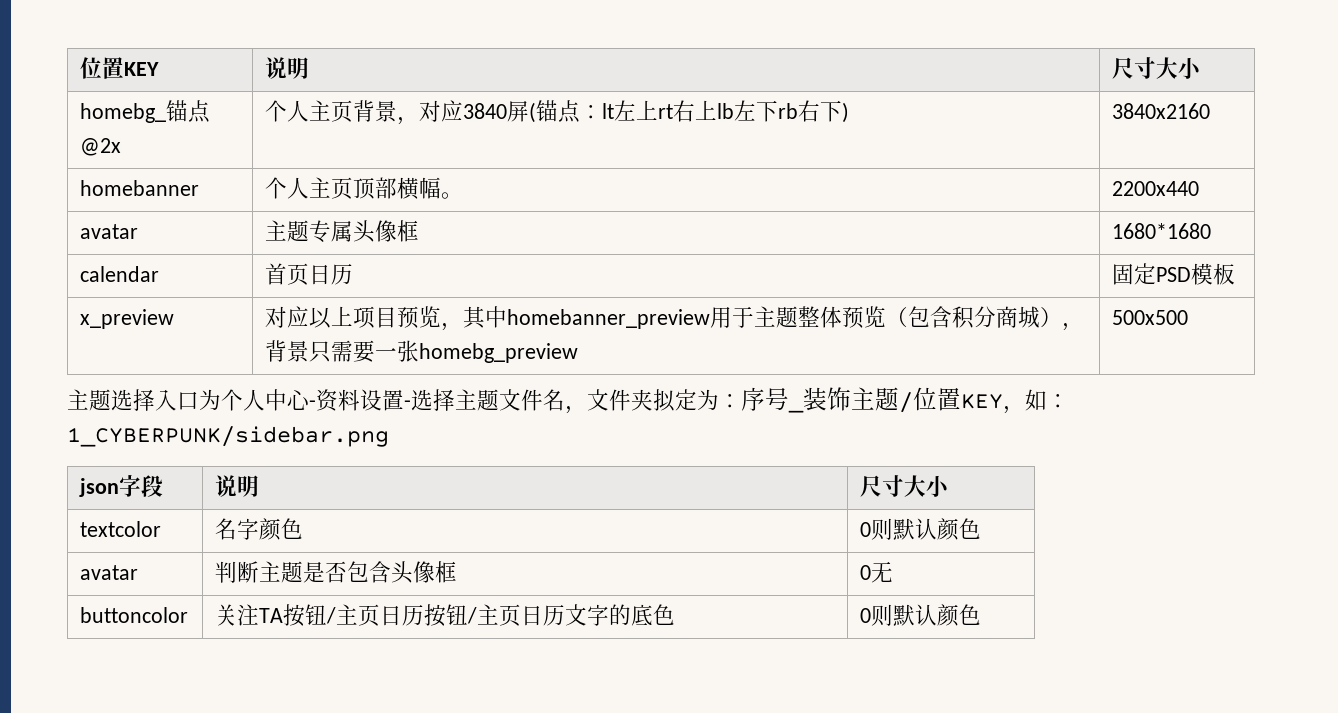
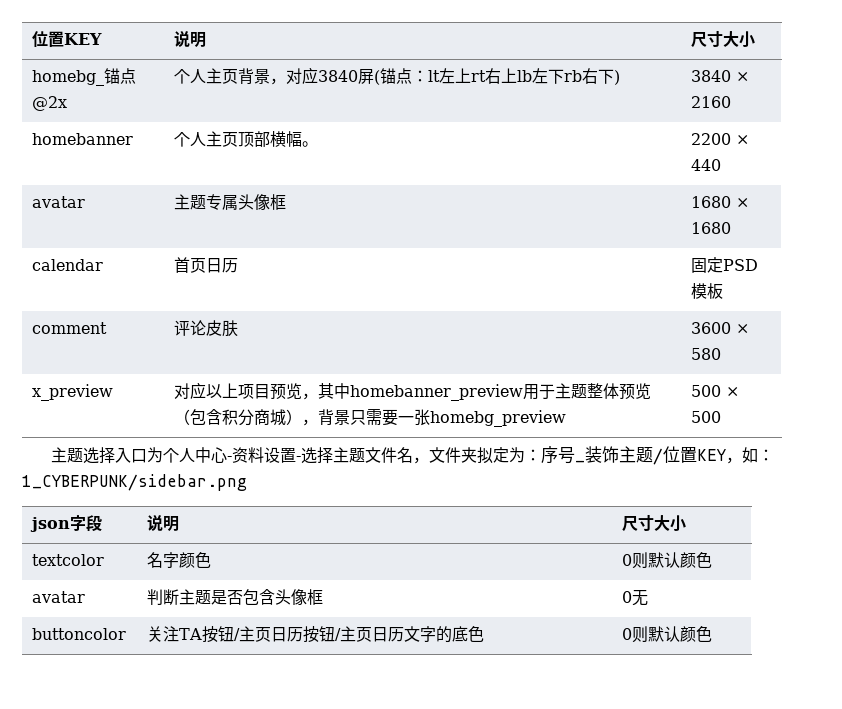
[1112,103,1211,119] 3840x2160 -> [691,70,750,82] [691,96,732,108] 3840 × 2160
[1112,181,1200,196] 2200x440 -> [691,133,750,145] [691,159,722,171] 2200 × 440
[1112,223,1212,239] 1680*1680 -> [691,196,750,208] [691,222,732,234] 1680 × 1680
(1236, 274) none -> [32,322,108,334] [174,320,239,337] [691,322,750,334] [691,348,722,360] // comment | 评论皮肤 | 3600 × 580
[1112,310,1189,325] 500x500 -> [691,385,740,397] [691,411,722,423] 500 × 500

